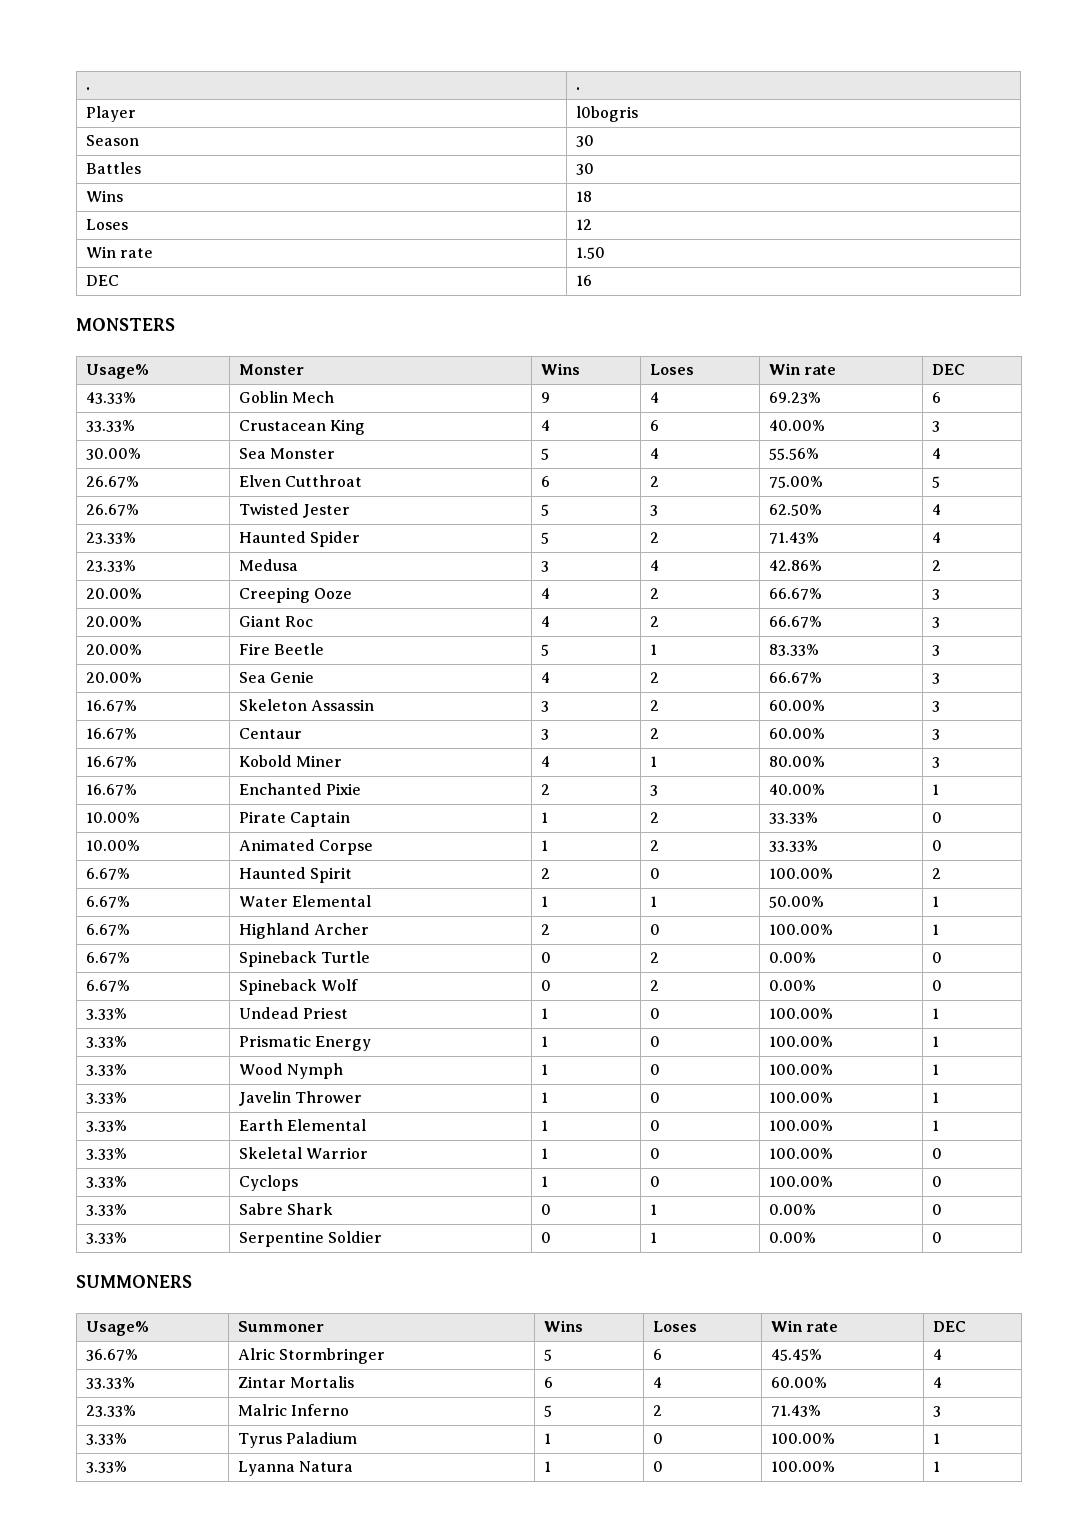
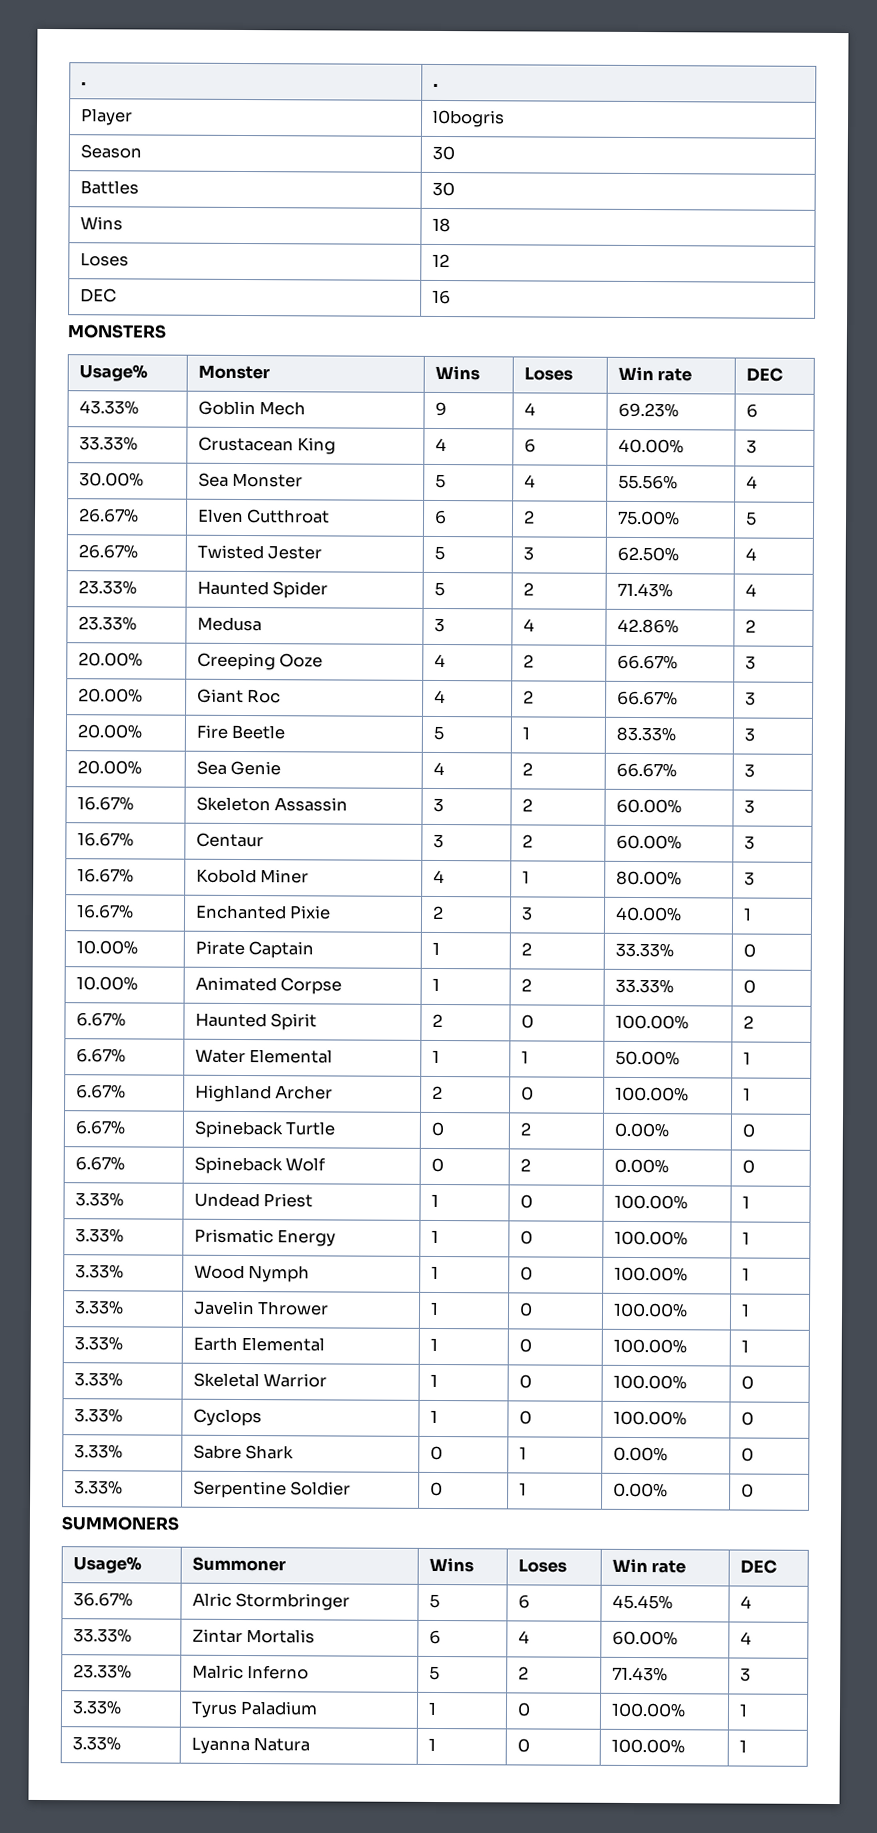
[86,246,154,258] [576,247,606,259] // Win rate | 1.50 -> (450, 260) none

